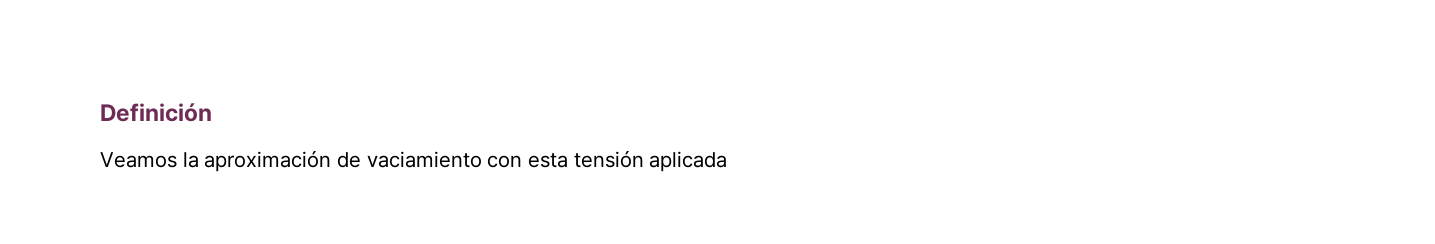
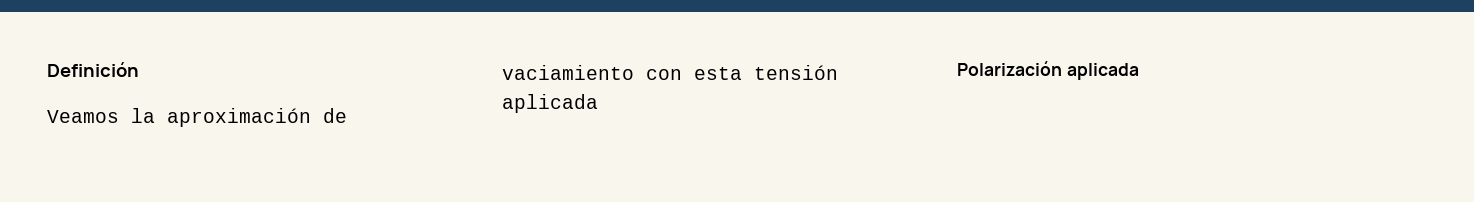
(728, 161) none -> [957,61,1139,80] // Polarización aplicada

